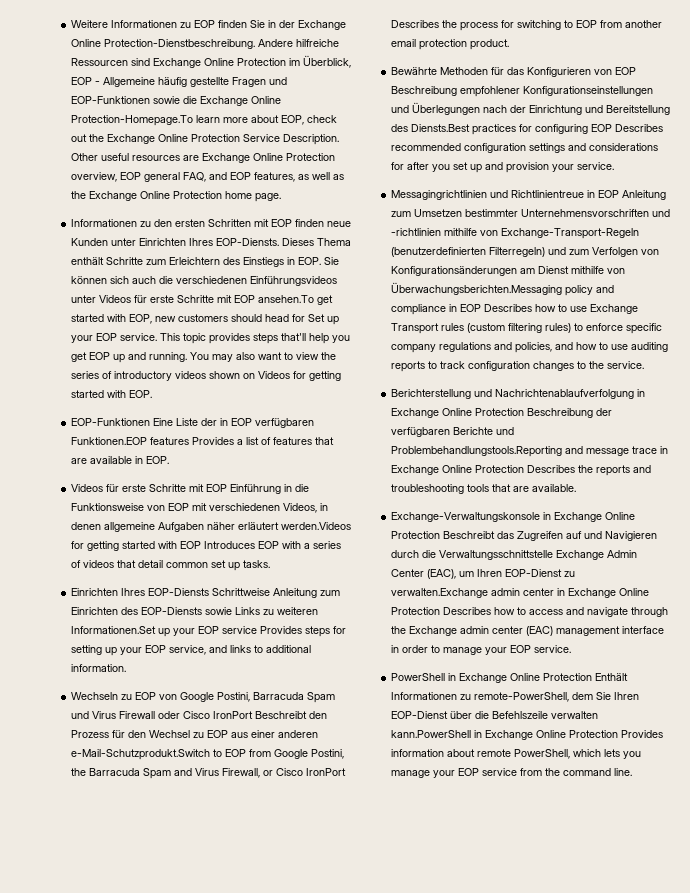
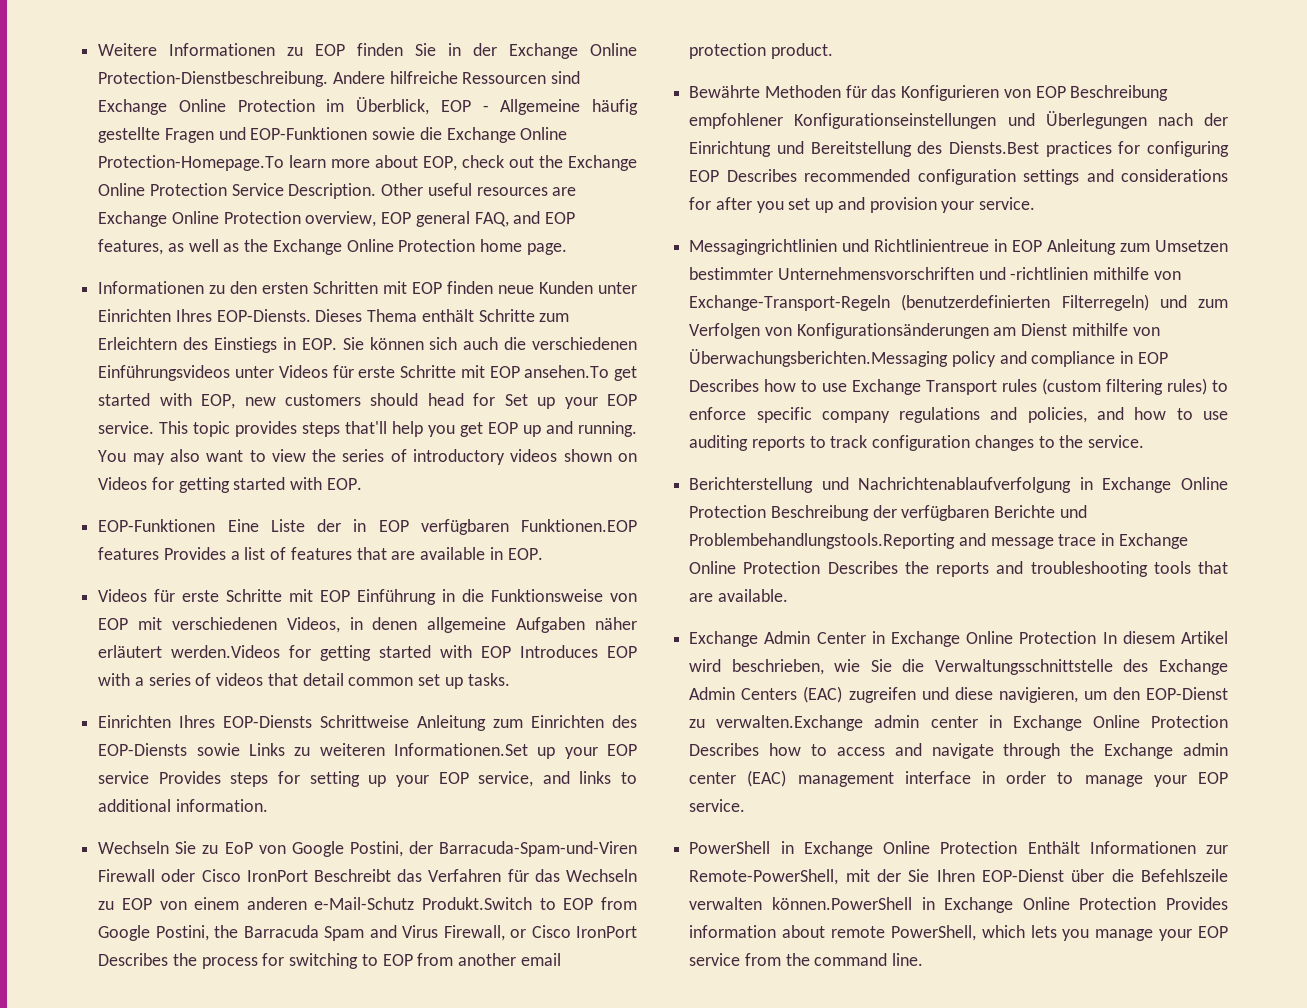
[121,692,336,703] [71,711,117,719] zu EOP von Google Postini, Barracuda Spam und Virus -> [175,841,637,857] Sie zu EoP von Google Postini, der Barracuda-Spam-und-Viren
[309,711,328,719] [71,730,319,738] [71,749,211,760] den Prozess für den Wechsel zu EOP aus einer anderen e-Mail-Schutzprodukt.Switch -> [397,869,638,882] [98,897,533,910] das Verfahren für das Wechseln zu EOP von einem anderen e-Mail-Schutz Produkt.Switch
[391,512,636,522] [391,531,658,541] [391,550,420,558] Exchange-Verwaltungskonsole in Exchange Online Protection Beschreibt das Zugreifen auf und Navigieren durch -> [689,631,1228,647] [689,659,892,675] Exchange Admin Center in Exchange Online Protection In diesem Artikel wird beschrieben, wie Sie
[556,550,638,560] [391,569,503,579] Exchange Admin Center (EAC), um Ihren -> [1123,659,1228,675] [689,686,1140,703] des Exchange Admin Centers (EAC) zugreifen und diese navigieren, um den
[460,692,594,702] zu remote-PowerShell, dem -> [1206,845,1228,854] [689,869,901,885] zur Remote-PowerShell, mit der
[391,730,472,738] kann.PowerShell -> [771,897,912,910] können.PowerShell

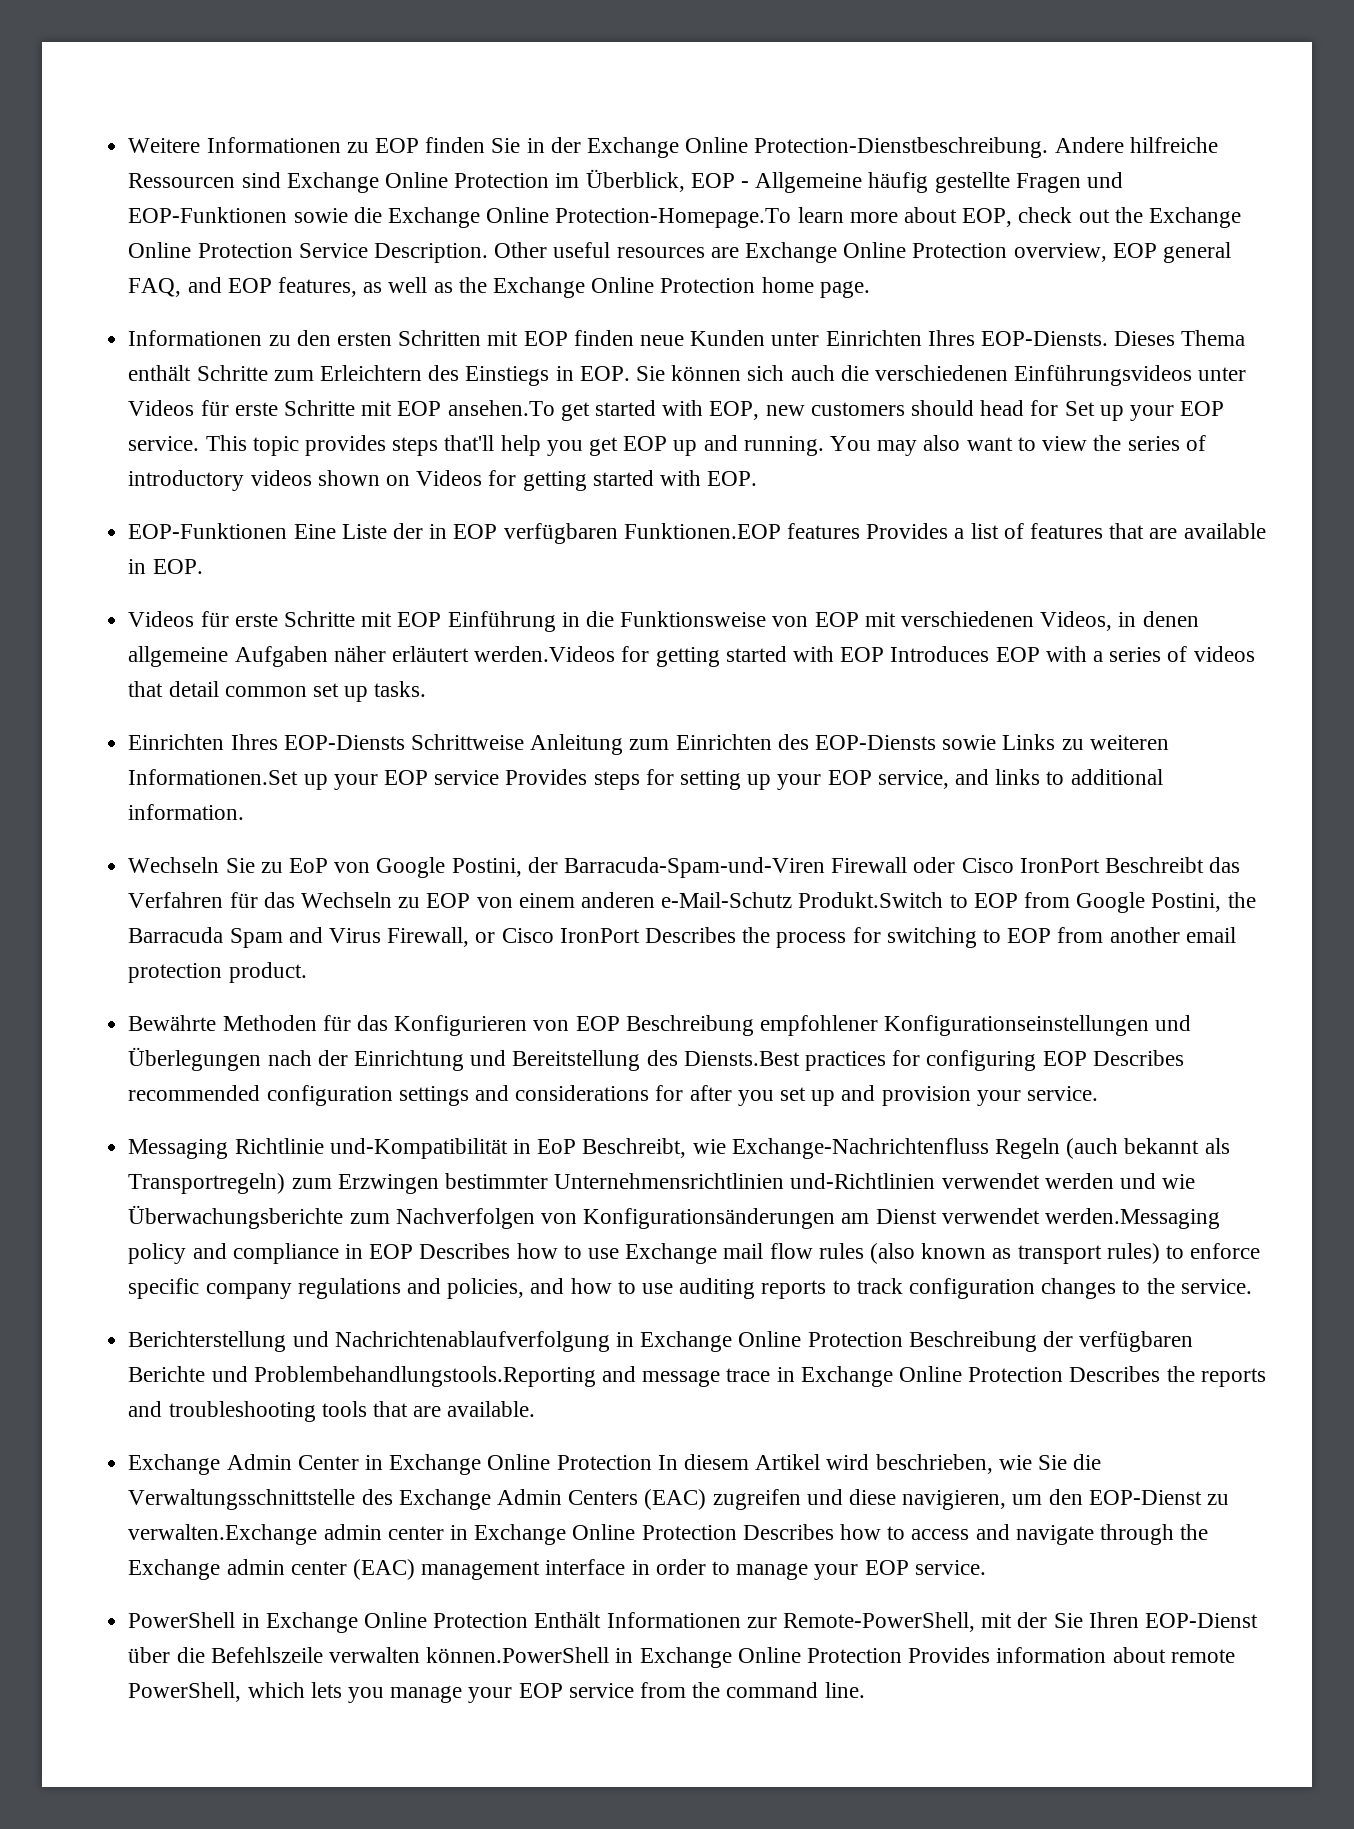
[689,239,1228,255] [689,267,1181,280] [689,294,1228,311] [689,323,761,339] Messagingrichtlinien und Richtlinientreue in EOP Anleitung zum Umsetzen bestimmter Unternehmensvorschriften und -richtlinien mithilfe von Exchange-Transport-Regeln (benutzerdefinierten Filterregeln) und zum Verfolgen -> [128,1138,1230,1159] [128,1173,1196,1194] [128,1205,535,1229] Messaging Richtlinie und-Kompatibilität in EoP Beschreibt, wie Exchange-Nachrichtenfluss Regeln (auch bekannt als Transportregeln) zum Erzwingen bestimmter Unternehmensrichtlinien und-Richtlinien verwendet werden und wie Überwachungsberichte zum Nachverfolgen
[1071,323,1160,336] [689,349,949,367] mithilfe von Überwachungsberichten.Messaging -> [941,1208,1220,1229] verwendet werden.Messaging
[926,378,1164,395] Transport rules (custom filtering -> [723,1243,1102,1264] mail flow rules (also known as transport

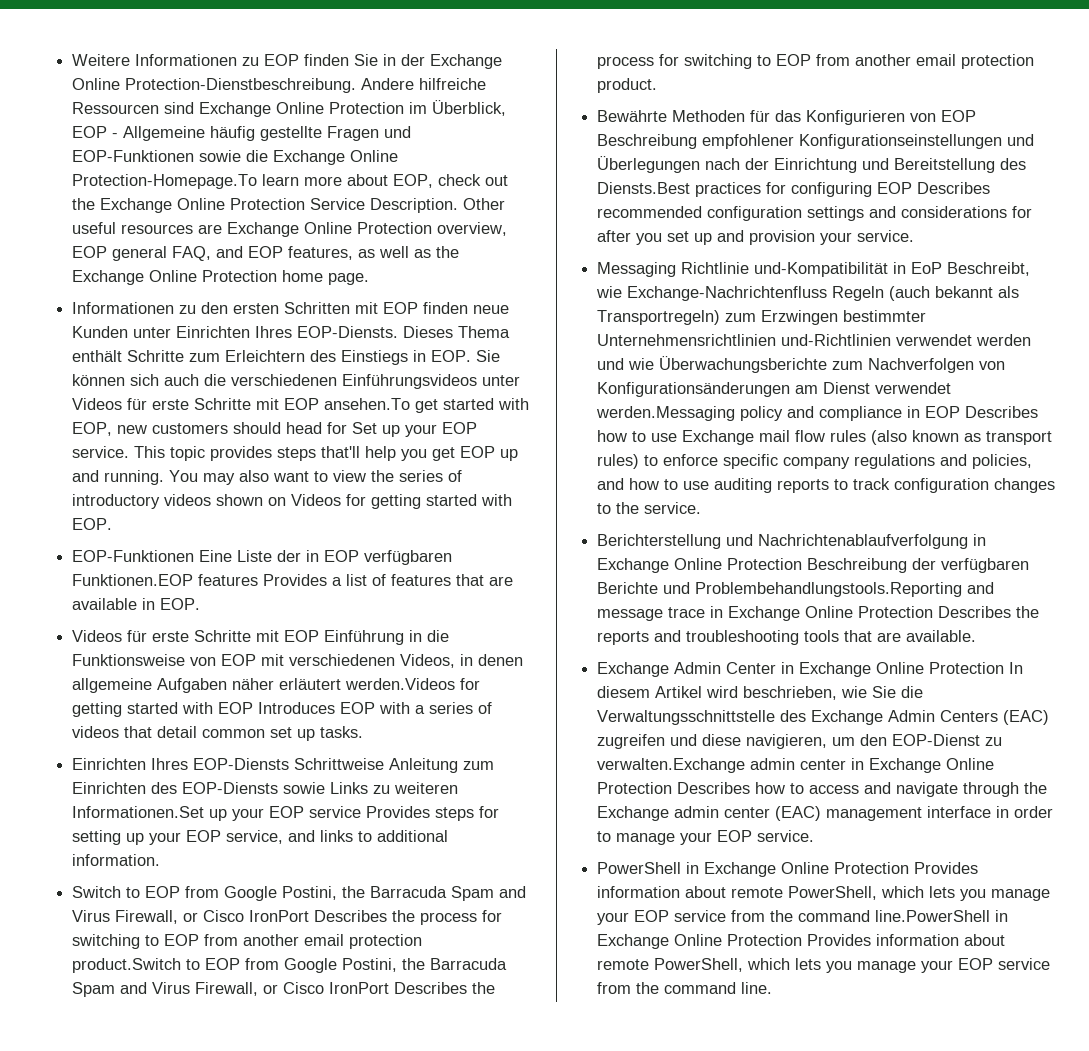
[128,857,1241,878] [128,892,944,908] Wechseln Sie zu EoP von Google Postini, der Barracuda-Spam-und-Viren Firewall oder Cisco IronPort Beschreibt das Verfahren für das Wechseln zu EOP von einem anderen e-Mail-Schutz Produkt.Switch -> [72,886,527,901] [72,910,503,925] [72,934,423,949] [72,958,182,973] Switch to EOP from Google Postini, the Barracuda Spam and Virus Firewall, or Cisco IronPort Describes the process for switching to EOP from another email protection product.Switch
[534,1612,1259,1632] [128,1647,610,1663] Enthält Informationen zur Remote-PowerShell, mit der Sie Ihren EOP-Dienst über die Befehlszeile verwalten können.PowerShell -> [914,862,979,874] [597,886,1051,901] [597,910,991,925] Provides information about remote PowerShell, which lets you manage your EOP service from the command line.PowerShell

